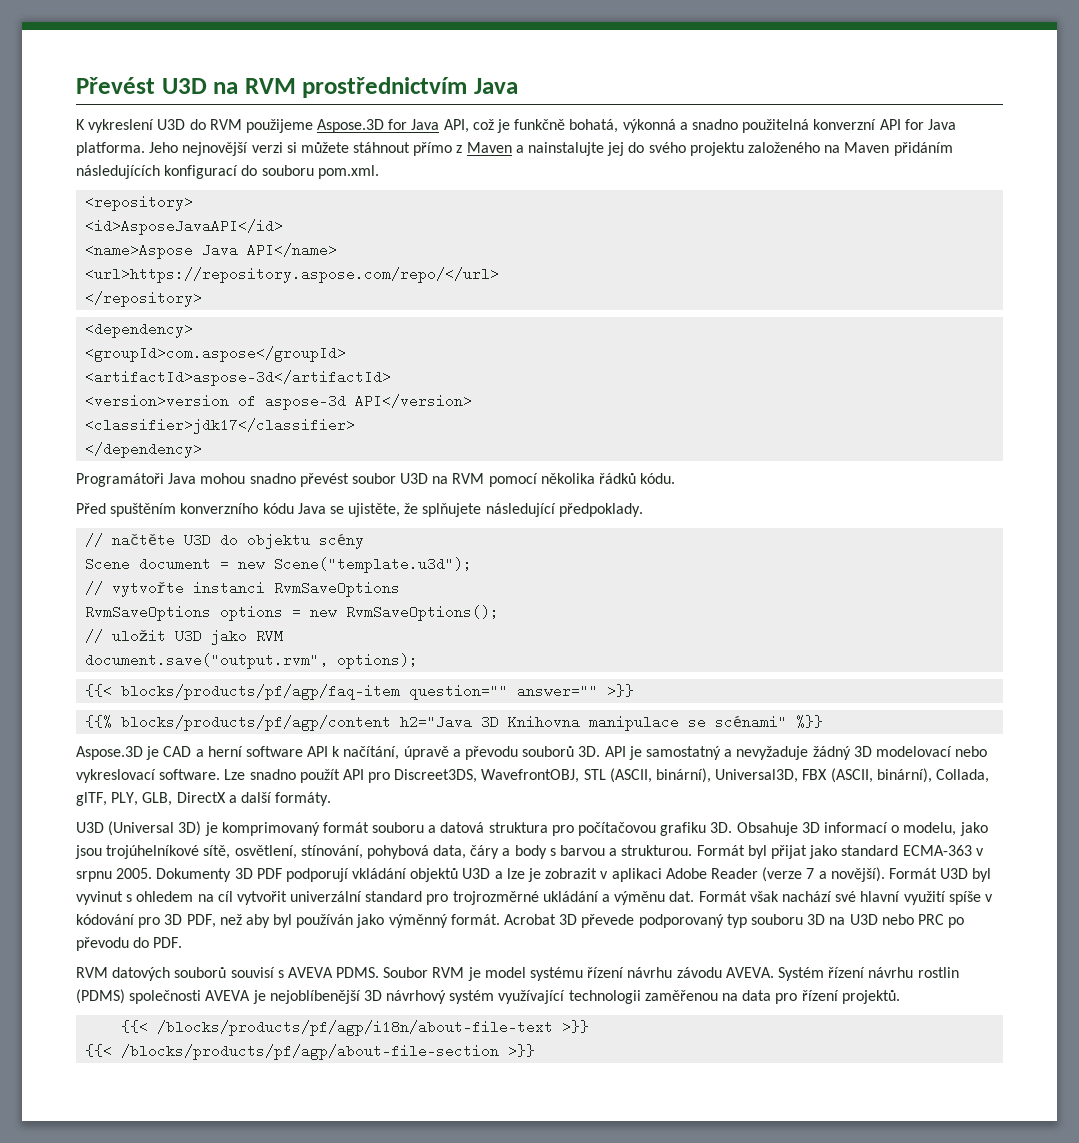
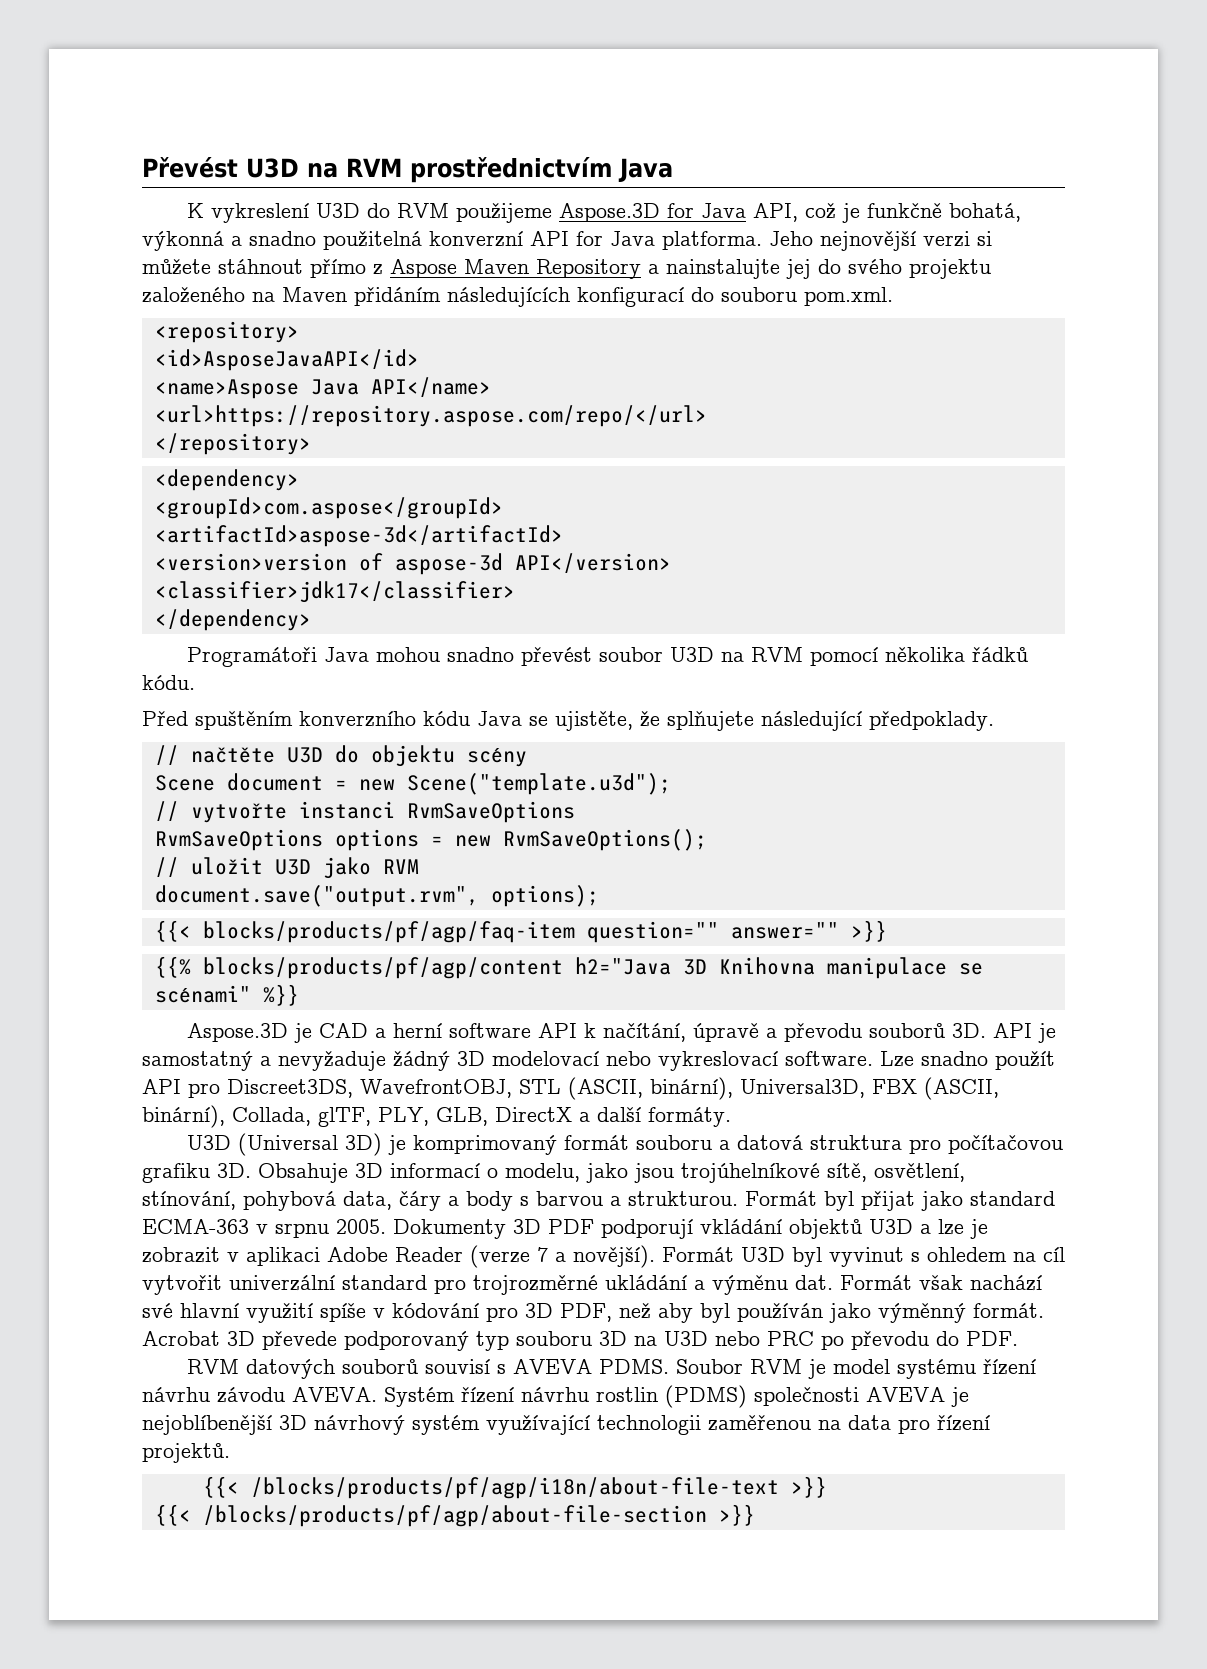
[466,142,512,153] Maven -> [390,259,641,279] Aspose Maven Repository

